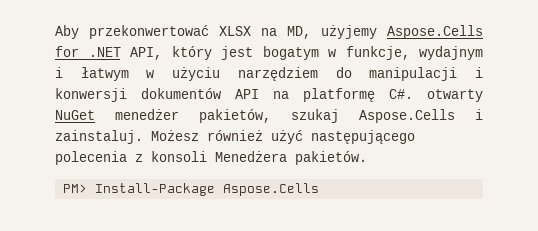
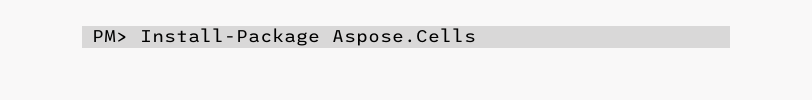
[55,25,483,39] [55,46,483,60] [55,67,484,81] [55,88,483,102] [55,109,483,123] [55,130,415,144] [55,151,367,165] Aby przekonwertować XLSX na MD, użyjemy Aspose.Cells for .NET API, który jest bogatym w funkcje, wydajnym i łatwym w użyciu narzędziem do manipulacji i konwersji dokumentów API na platformę C#. otwarty NuGet menedżer pakietów, szukaj Aspose.Cells i zainstaluj. Możesz również użyć następującego polecenia z konsoli Menedżera pakietów. // -> (92, 36) none

